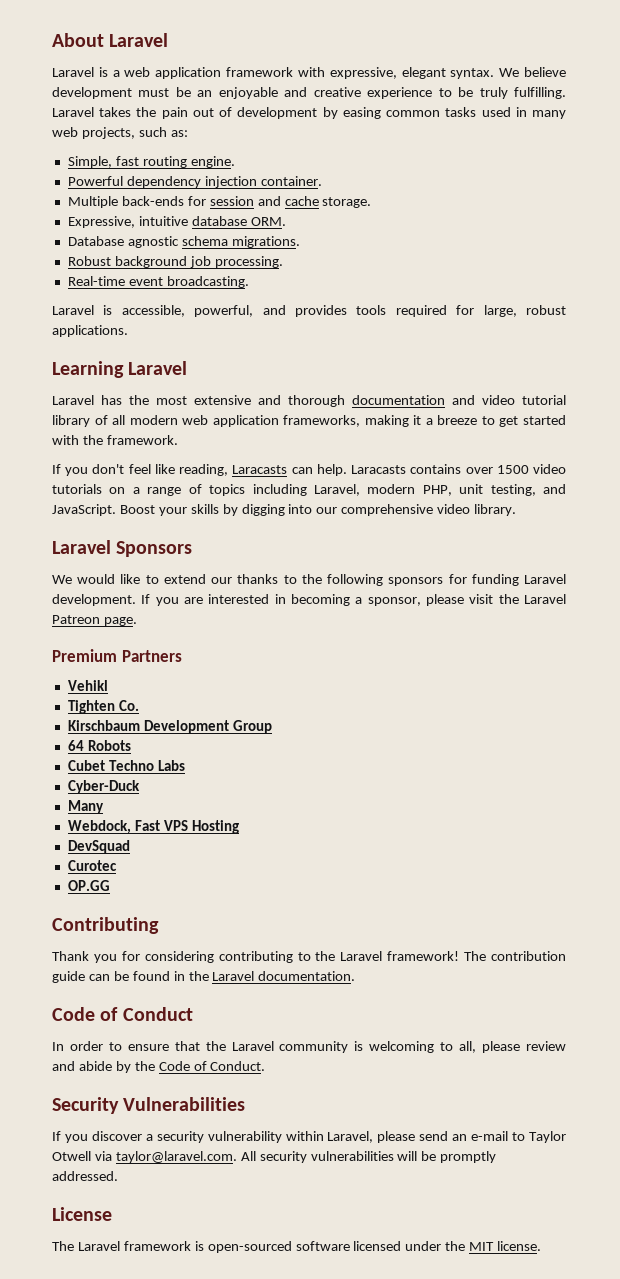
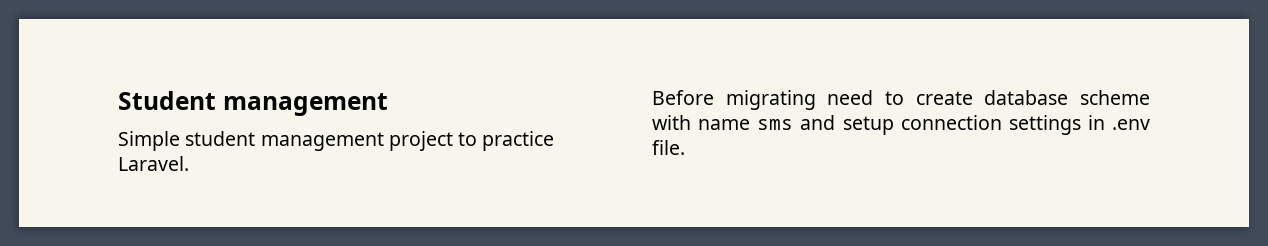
[52,33,169,47] [52,67,566,79] [52,87,566,99] [52,107,566,119] [52,127,188,139] [67,156,235,168] [67,176,322,188] [67,196,372,208] [67,216,286,228] [67,236,300,248] [67,256,283,268] [67,276,249,288] [52,305,566,317] [52,325,128,337] [52,361,188,378] [52,395,566,407] [52,415,567,427] [52,435,178,445] [52,464,566,476] [52,484,566,496] [52,504,517,516] [52,540,193,557] [52,574,566,586] [52,594,566,606] [52,615,137,626] [52,649,182,662] [67,680,108,691] [67,700,139,714] [67,720,272,734] [67,740,131,751] [67,760,185,771] [67,780,140,794] [67,800,104,814] [67,820,239,834] [67,840,130,854] [67,860,117,871] [67,880,110,891] [52,917,159,934] [52,951,566,963] [52,971,356,983] [52,1007,193,1021] [52,1041,566,1053] [52,1061,266,1073] [52,1097,246,1114] [52,1131,566,1143] [52,1151,497,1163] [52,1171,118,1181] [52,1207,112,1221] [52,1241,542,1253] About Laravel // Laravel is a web application framework with expressive, elegant syntax. We believe development must be an enjoyable and creative experience to be truly fulfilling. Laravel takes the pain out of development by easing common tasks used in many web projects, such as: // Simple, fast routing engine. // Powerful dependency injection container. // Multiple back-ends for session and cache storage. // Expressive, intuitive database ORM. // Database agnostic schema migrations. // Robust background job processing. // Real-time event broadcasting. // Laravel is accessible, powerful, and provides tools required for large, robust applications. // Learning Laravel // Laravel has the most extensive and thorough documentation and video tutorial library of all modern web application frameworks, making it a breeze to get started with the framework. // If you don't feel like reading, Laracasts can help. Laracasts contains over 1500 video tutorials on a range of topics including Laravel, modern PHP, unit testing, and JavaScript. Boost your skills by digging into our comprehensive video library. // Laravel Sponsors // We would like to extend our thanks to the following sponsors for funding Laravel development. If you are interested in becoming a sponsor, please visit the Laravel Patreon page. // Premium Partners // Vehikl // Tighten Co. // Kirschbaum Development Group // 64 Robots // Cubet Techno Labs // Cyber-Duck // Many // Webdock, Fast VPS Hosting // DevSquad // Curotec // OP.GG // Contributing // Thank you for considering contributing to the Laravel framework! The contribution guide can be found in the Laravel documentation. // Code of Conduct // In order to ensure that the Laravel community is welcoming to all, please review and abide by the Code of Conduct. // Security Vulnerabilities // If you discover a security vulnerability within Laravel, please send an e-mail to Taylor Otwell via taylor@laravel.com. All security vulnerabilities will be promptly addressed. // License // The Laravel framework is open-sourced software licensed under the MIT license. -> [118,91,388,116] [118,131,555,151] [118,156,189,171] [652,90,1150,110] [652,115,1150,135] [652,140,685,155] Student management // Simple student management project to practice Laravel. // Before migrating need to create database scheme with name sms and setup connection settings in .env file.

